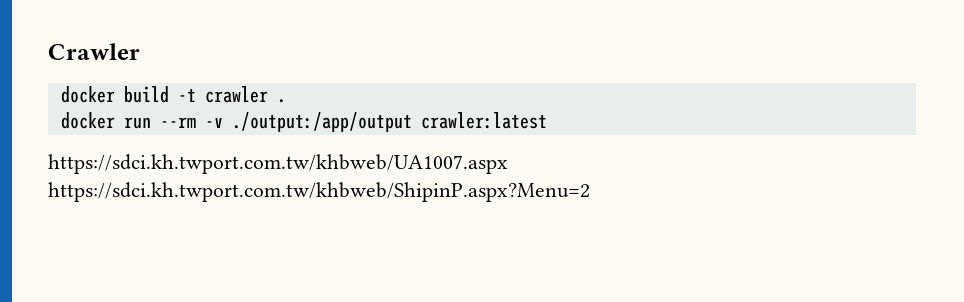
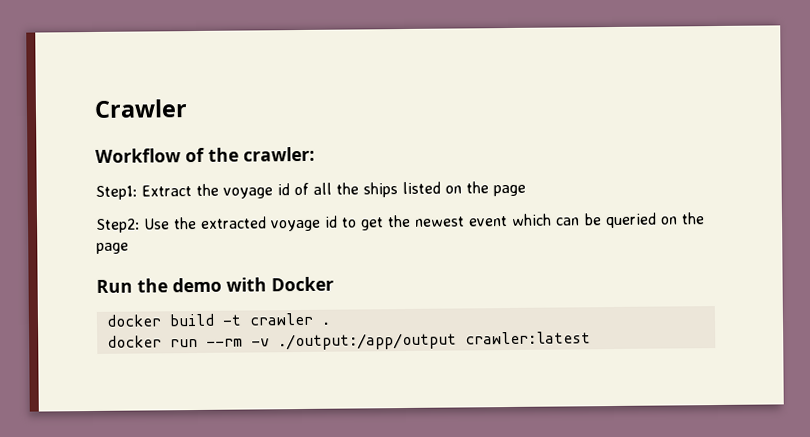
(140, 51) none -> [95,146,315,163] [95,181,526,200] [95,212,705,233] [96,242,129,254] [96,276,334,293] // Workflow of the crawler: // Step1: Extract the voyage id of all the ships listed on the page // Step2: Use the extracted voyage id to get the newest event which can be queried on the page // Run the demo with Docker
[48,154,508,174] [48,182,590,202] // https://sdci.kh.twport.com.tw/khbweb/UA1007.aspx https://sdci.kh.twport.com.tw/khbweb/ShipinP.aspx?Menu=2 -> (591, 338) none

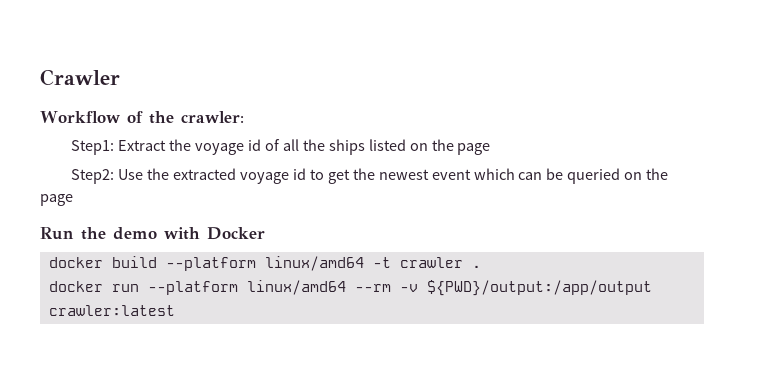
(215, 320) none -> [165,256,364,271] --platform linux/amd64
(198, 343) none -> [147,280,346,295] --platform linux/amd64
[277,332,457,351] ./output:/app/output -> [426,280,652,296] ${PWD}/output:/app/output

